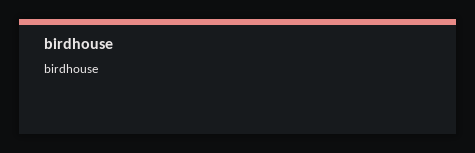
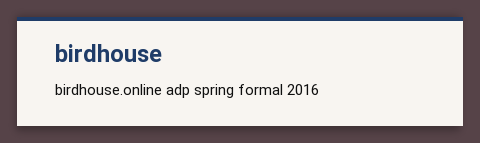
[44,64,98,73] birdhouse -> [55,84,320,98] birdhouse.online adp spring formal 2016

